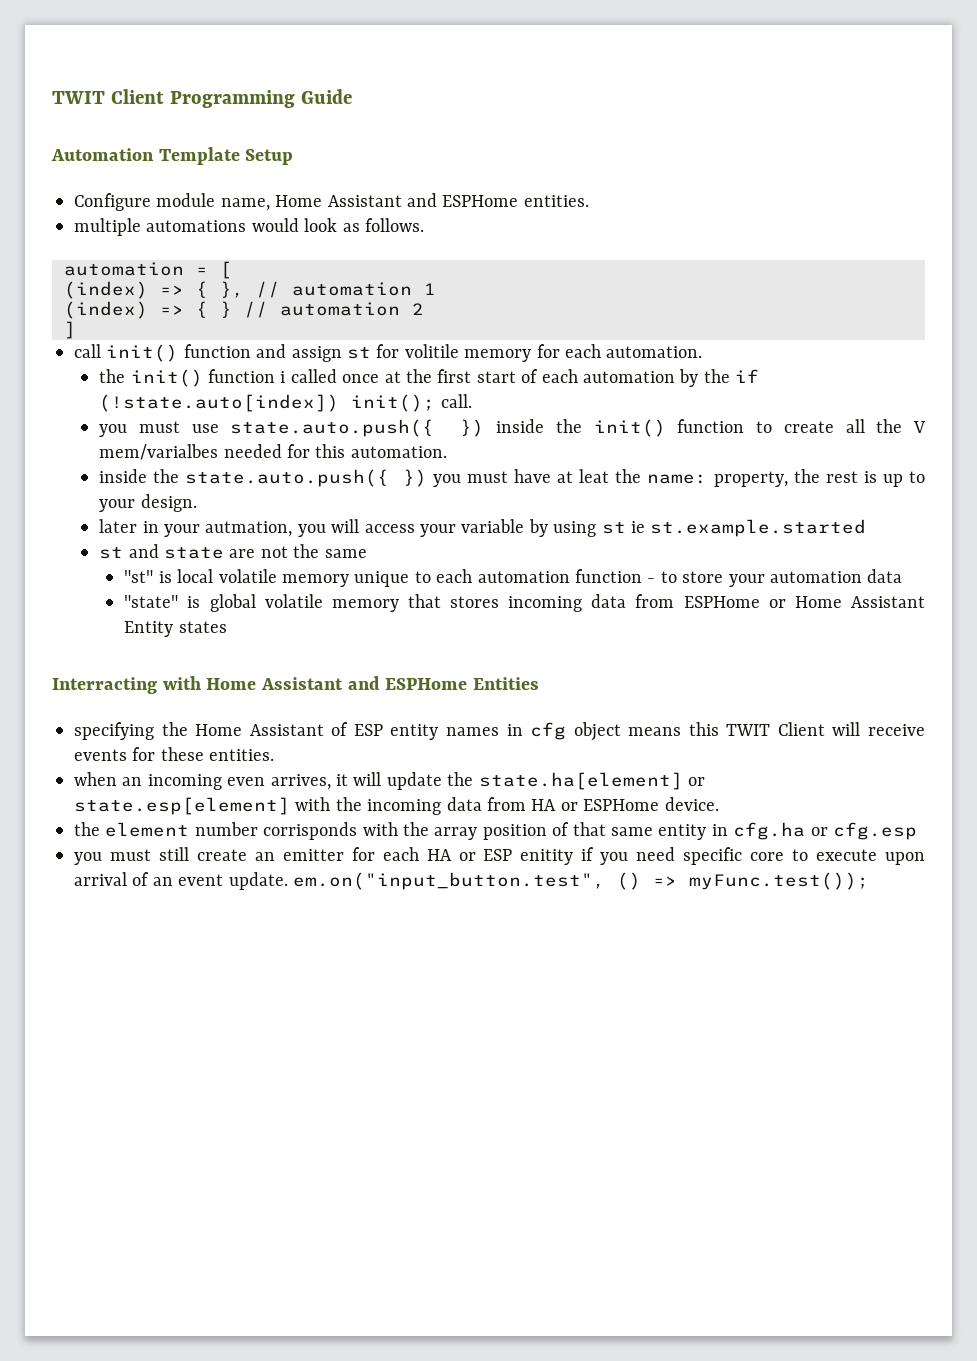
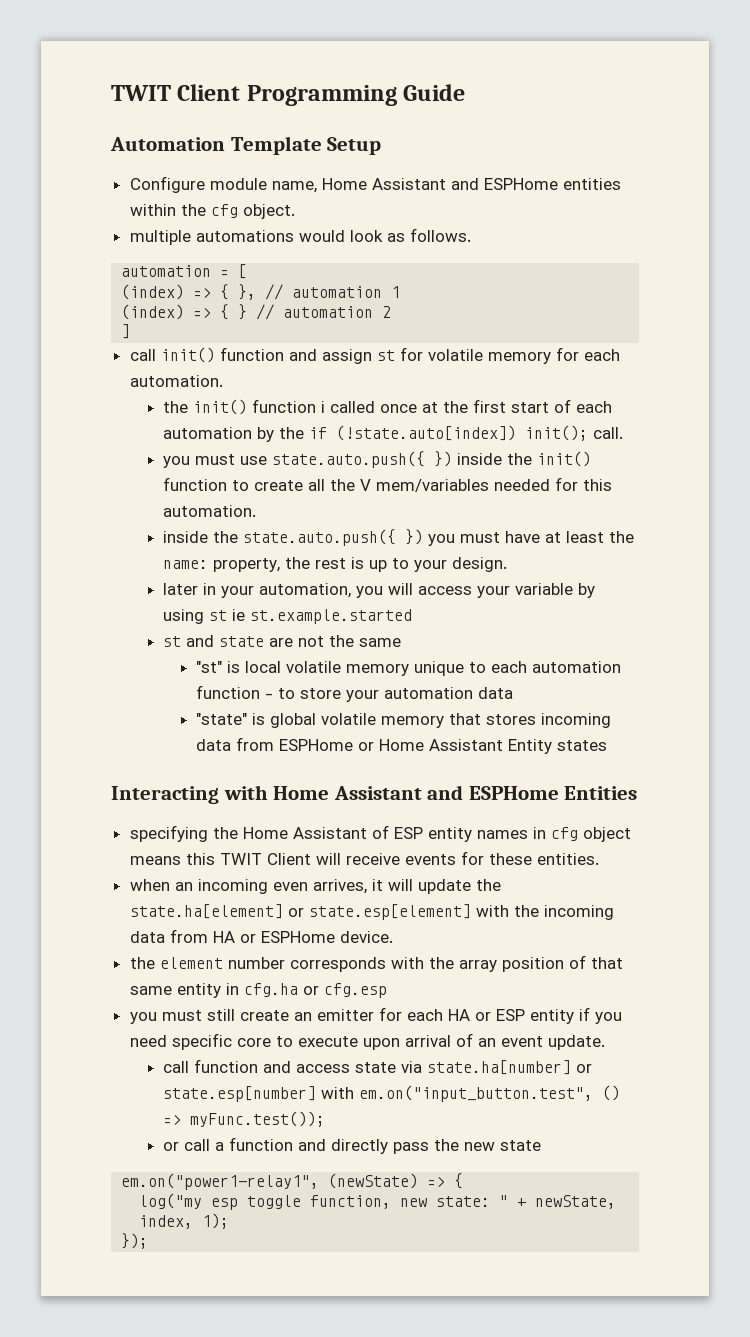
[523,195,589,207] entities. -> [562,178,621,190] [129,204,295,219] entities within the cfg object.
[404,344,459,358] volitile -> [427,349,483,361] volatile
[99,444,219,460] mem/varialbes -> [375,479,489,492] mem/variables
[579,469,610,483] leat -> [565,531,604,543] least
[205,521,293,537] autmation, -> [258,583,351,598] automation,
[52,677,157,694] Interracting -> [111,786,219,804] Interacting
[263,822,358,840] corrisponds -> [289,957,386,972] corresponds
[520,849,574,865] enitity -> [529,1009,574,1024] entity
[293,872,869,890] em.on("input_button.test", () => myFunc.test()); -> [162,1059,592,1075] [162,1085,620,1102] [162,1111,325,1127] [162,1137,541,1154] [121,1173,464,1190] [139,1193,617,1210] [139,1213,230,1229] [121,1233,149,1249] // call function and access state via state.ha[number] or state.esp[number] with em.on("input_button.test", () => myFunc.test()); // or call a function and directly pass the new state // em.on("power1-relay1", (newState) => { // log("my esp toggle function, new state: " + newState, index, 1); // });

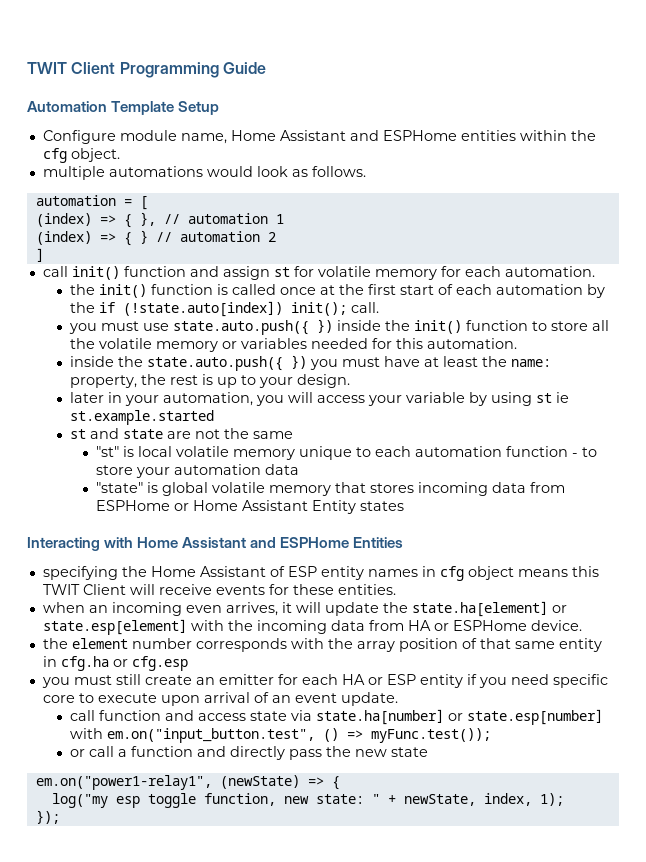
[320,401,325,413] i -> [216,284,228,295] is
[253,480,303,491] create -> [550,321,588,331] store
[359,479,489,492] V mem/variables -> [98,338,307,352] volatile memory or variables

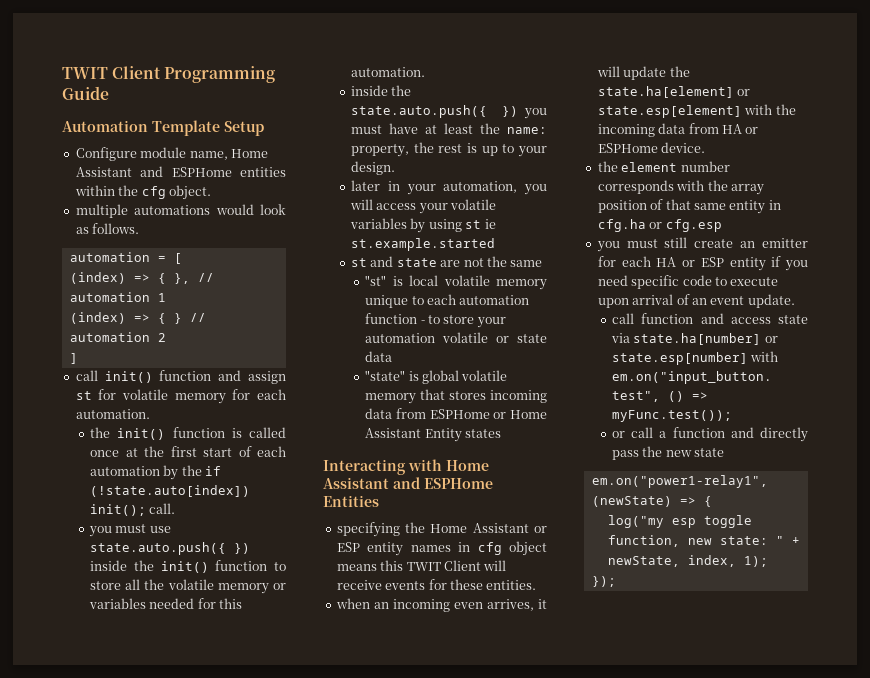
[405,392,465,403] variable -> [450,199,497,210] [350,218,408,229] volatile variables
(262, 469) none -> [442,332,547,343] volatile or state
[269,566,285,577] of -> [534,526,547,533] or
[42,695,75,703] core -> [682,275,712,286] code

